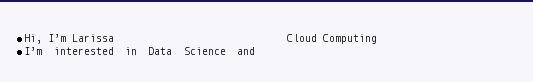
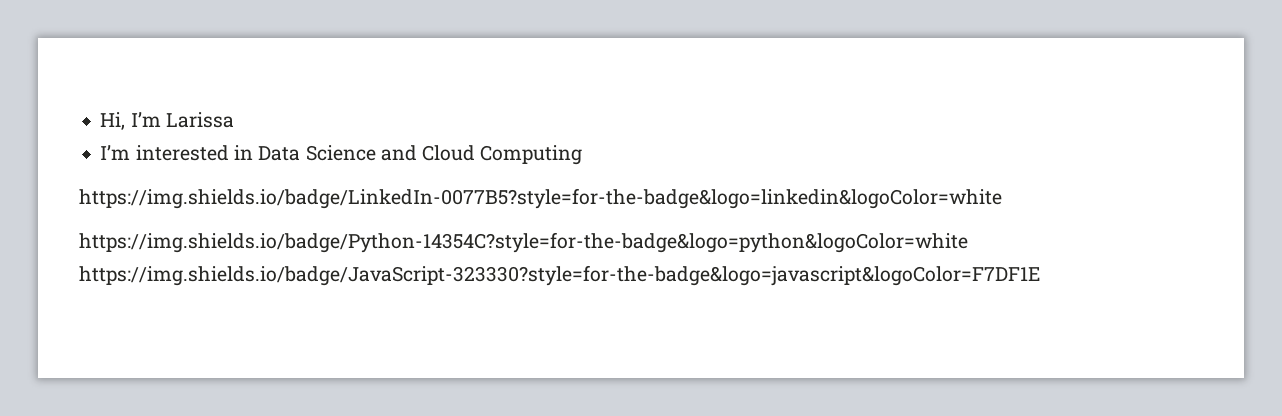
(378, 39) none -> [79,188,1002,209] [79,232,968,253] [79,265,1040,286] // https://img.shields.io/badge/LinkedIn-0077B5?style=for-the-badge&logo=linkedin&logoColor=white // https://img.shields.io/badge/Python-14354C?style=for-the-badge&logo=python&logoColor=white https://img.shields.io/badge/JavaScript-323330?style=for-the-badge&logo=javascript&logoColor=F7DF1E

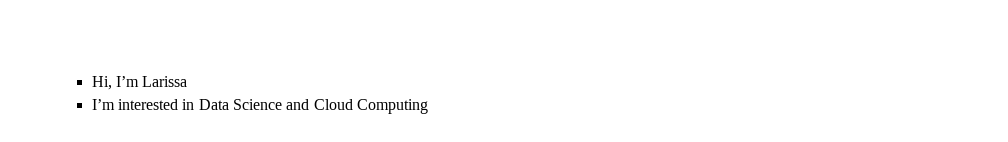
[79,188,1002,209] [79,232,968,253] [79,265,1040,286] // https://img.shields.io/badge/LinkedIn-0077B5?style=for-the-badge&logo=linkedin&logoColor=white // https://img.shields.io/badge/Python-14354C?style=for-the-badge&logo=python&logoColor=white https://img.shields.io/badge/JavaScript-323330?style=for-the-badge&logo=javascript&logoColor=F7DF1E -> (428, 106) none

